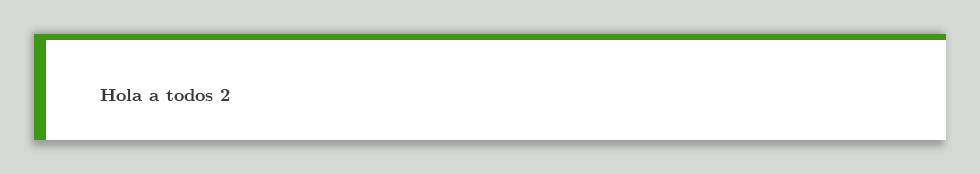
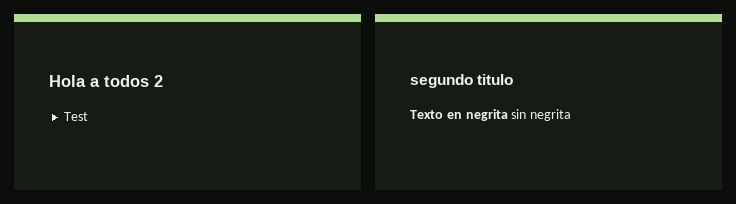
(230, 95) none -> [64,112,89,121] [410,74,514,88] [410,109,572,121] // Test // segundo titulo // Texto en negrita sin negrita

